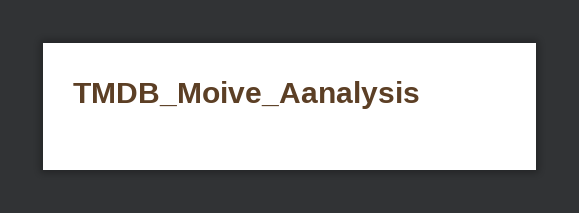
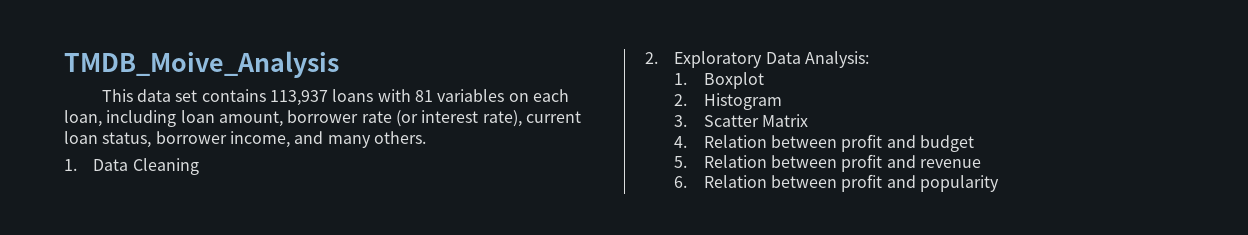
[73,81,420,109] TMDB_Moive_Aanalysis -> [64,51,339,78] [101,89,569,106] [64,110,581,127] [64,131,426,148] [64,158,199,175] [645,51,870,68] [674,72,764,89] [674,93,782,110] [674,114,809,127] [674,134,975,152] [674,154,982,172] [674,174,1000,192] TMDB_Moive_Analysis // This data set contains 113,937 loans with 81 variables on each loan, including loan amount, borrower rate (or interest rate), current loan status, borrower income, and many others. // 1. Data Cleaning // 2. Exploratory Data Analysis: // 1. Boxplot // 2. Histogram // 3. Scatter Matrix // 4. Relation between profit and budget // 5. Relation between profit and revenue // 6. Relation between profit and popularity

